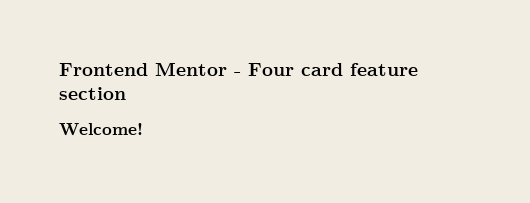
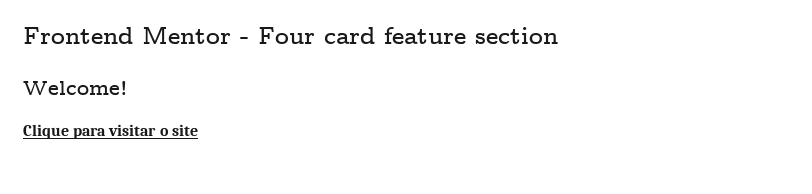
(143, 129) none -> [23,124,198,139] // Clique para visitar o site

